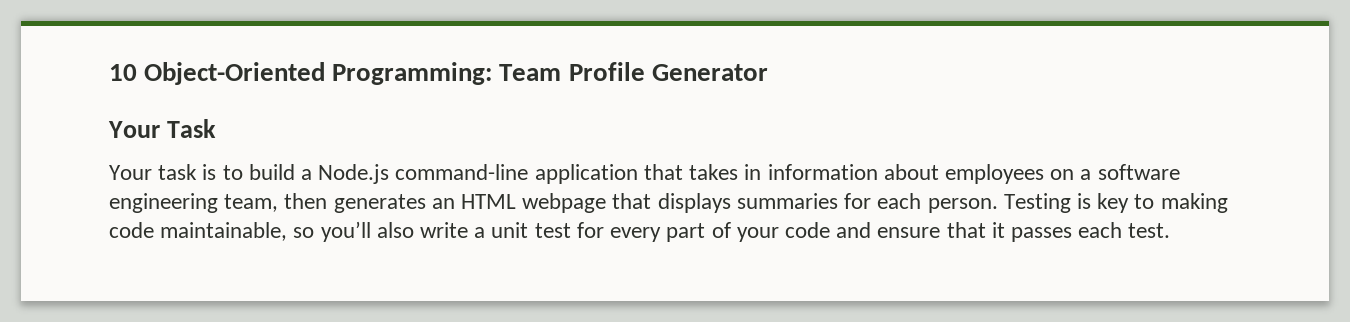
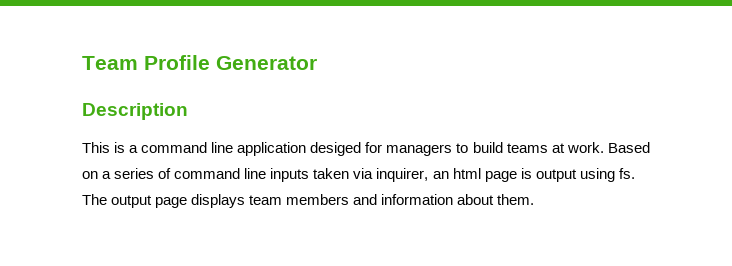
[109,62,493,85] 10 Object-Oriented Programming: -> (82, 63) none
[108,119,216,138] [109,164,1180,184] [109,193,1228,213] [109,221,1171,242] Your Task // Your task is to build a Node.js command-line application that takes in information about employees on a software engineering team, then generates an HTML webpage that displays summaries for each person. Testing is key to making code maintainable, so you’ll also write a unit test for every part of your code and ensure that it passes each test. -> [82,103,188,120] [82,142,650,156] [82,168,635,182] [82,194,535,208] Description // This is a command line application desiged for managers to build teams at work. Based on a series of command line inputs taken via inquirer, an html page is output using fs. The output page displays team members and information about them.

